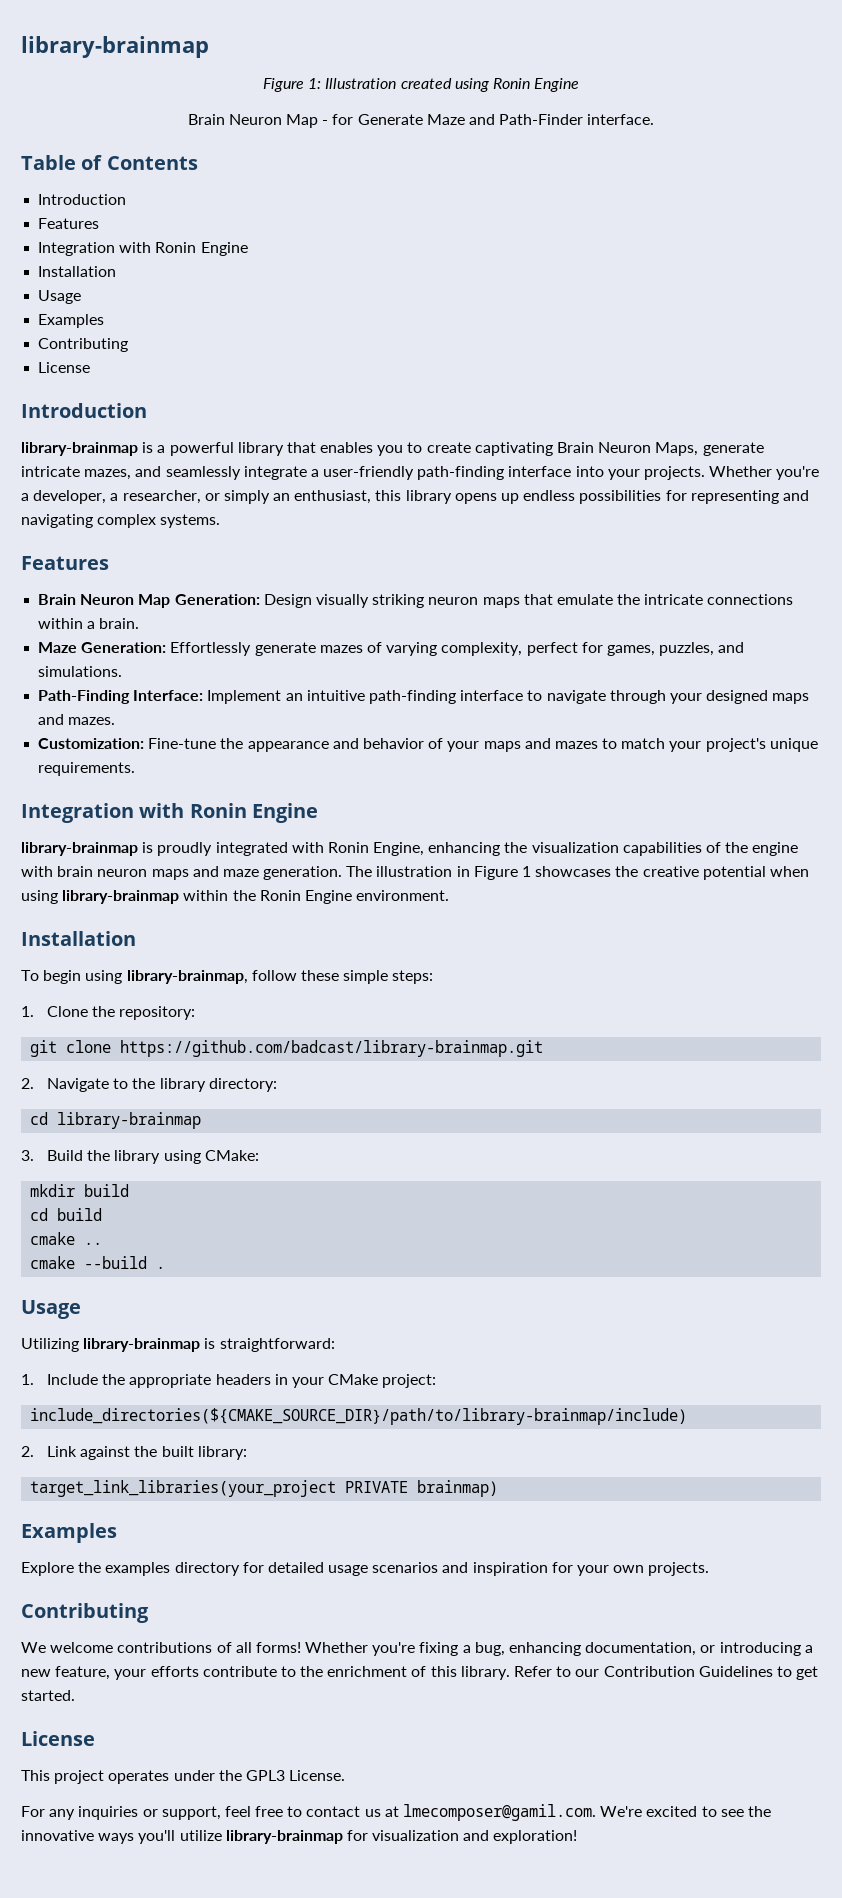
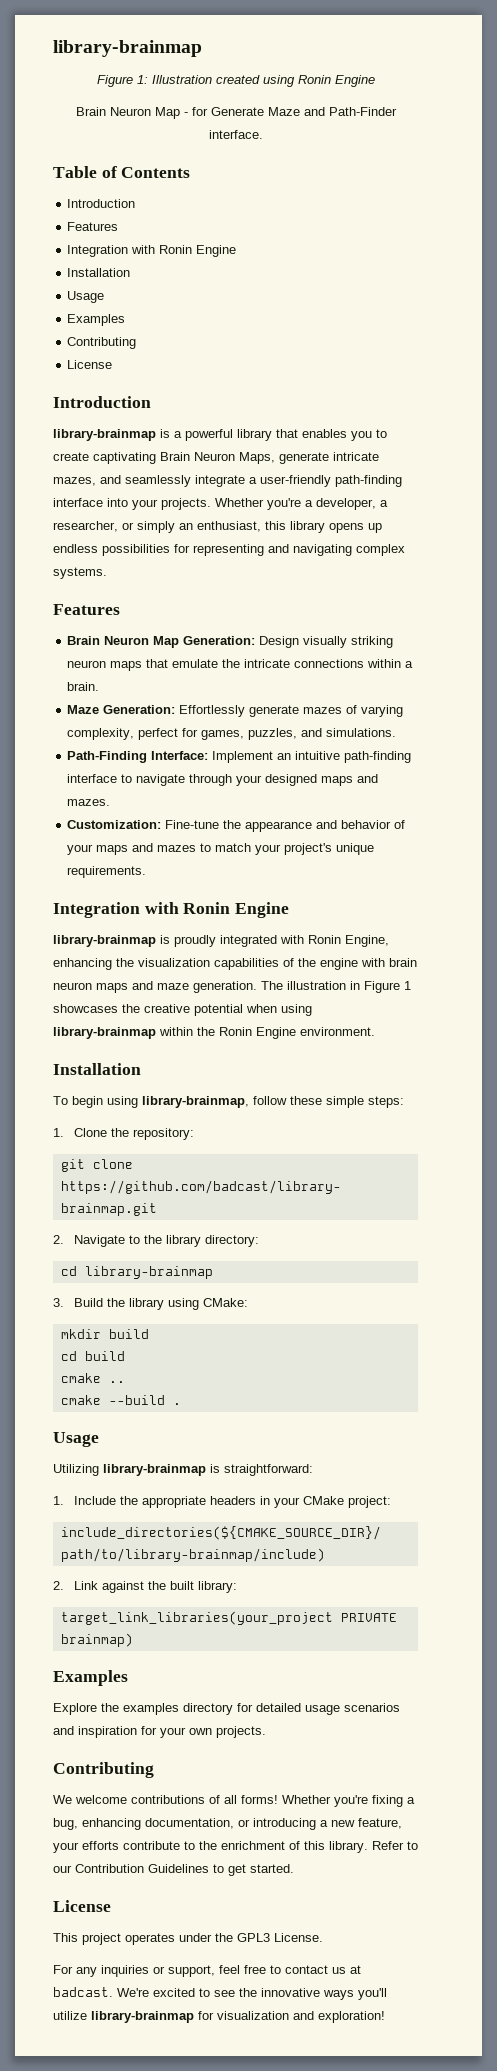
[403,1804,597,1821] lmecomposer@gamil.com. -> [53,1987,113,1997] badcast.

